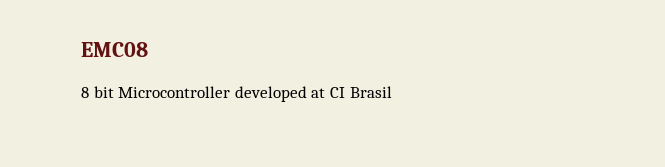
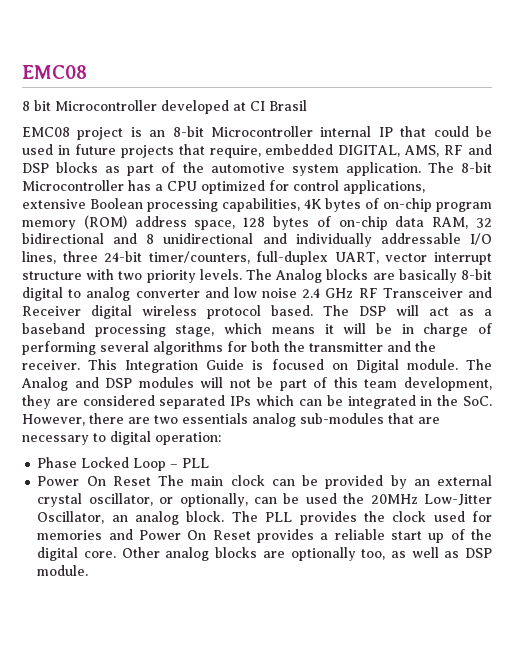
(392, 92) none -> [22,126,492,140] [22,144,492,158] [22,162,493,176] [22,180,425,194] [22,198,492,212] [22,215,493,230] [22,233,493,247] [22,251,492,265] [22,269,492,283] [22,287,493,301] [22,305,492,319] [22,323,492,337] [22,341,436,355] [22,359,492,373] [21,377,492,391] [22,395,492,409] [22,413,440,427] [22,431,221,445] [37,457,210,471] [37,475,493,489] [37,493,492,507] [37,511,493,525] [37,529,492,543] [37,547,492,561] [37,565,89,576] // EMC08 project is an 8-bit Microcontroller internal IP that could be used in future projects that require, embedded DIGITAL, AMS, RF and DSP blocks as part of the automotive system application. The 8-bit Microcontroller has a CPU optimized for control applications, extensive Boolean processing capabilities, 4K bytes of on-chip program memory (ROM) address space, 128 bytes of on-chip data RAM, 32 bidirectional and 8 unidirectional and individually addressable I/O lines, three 24-bit timer/counters, full-duplex UART, vector interrupt structure with two priority levels. The Analog blocks are basically 8-bit digital to analog converter and low noise 2.4 GHz RF Transceiver and Receiver digital wireless protocol based. The DSP will act as a baseband processing stage, which means it will be in charge of performing several algorithms for both the transmitter and the receiver. This Integration Guide is focused on Digital module. The Analog and DSP modules will not be part of this team development, they are considered separated IPs which can be integrated in the SoC. However, there are two essentials analog sub-modules that are necessary to digital operation: // Phase Locked Loop – PLL // Power On Reset The main clock can be provided by an external crystal oscillator, or optionally, can be used the 20MHz Low-Jitter Oscillator, an analog block. The PLL provides the clock used for memories and Power On Reset provides a reliable start up of the digital core. Other analog blocks are optionally too, as well as DSP module.

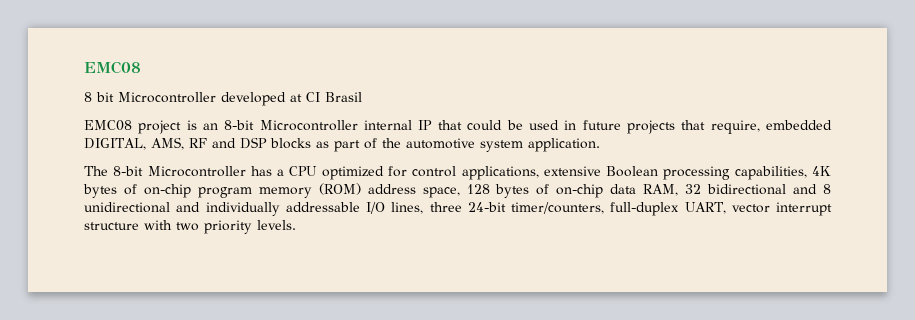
(421, 169) none -> (600, 145) //
[246,269,492,283] [22,287,493,301] [22,305,492,319] [22,323,492,337] [22,341,436,355] [22,359,492,373] [21,377,492,391] [22,395,492,409] [22,413,440,427] [22,431,221,445] [37,457,210,471] [37,475,493,489] [37,493,492,507] [37,511,493,525] [37,529,492,543] [37,547,492,561] [37,565,89,576] The Analog blocks are basically 8-bit digital to analog converter and low noise 2.4 GHz RF Transceiver and Receiver digital wireless protocol based. The DSP will act as a baseband processing stage, which means it will be in charge of performing several algorithms for both the transmitter and the receiver. This Integration Guide is focused on Digital module. The Analog and DSP modules will not be part of this team development, they are considered separated IPs which can be integrated in the SoC. However, there are two essentials analog sub-modules that are necessary to digital operation: // Phase Locked Loop – PLL // Power On Reset The main clock can be provided by an external crystal oscillator, or optionally, can be used the 20MHz Low-Jitter Oscillator, an analog block. The PLL provides the clock used for memories and Power On Reset provides a reliable start up of the digital core. Other analog blocks are optionally too, as well as DSP module. -> (296, 225) none

